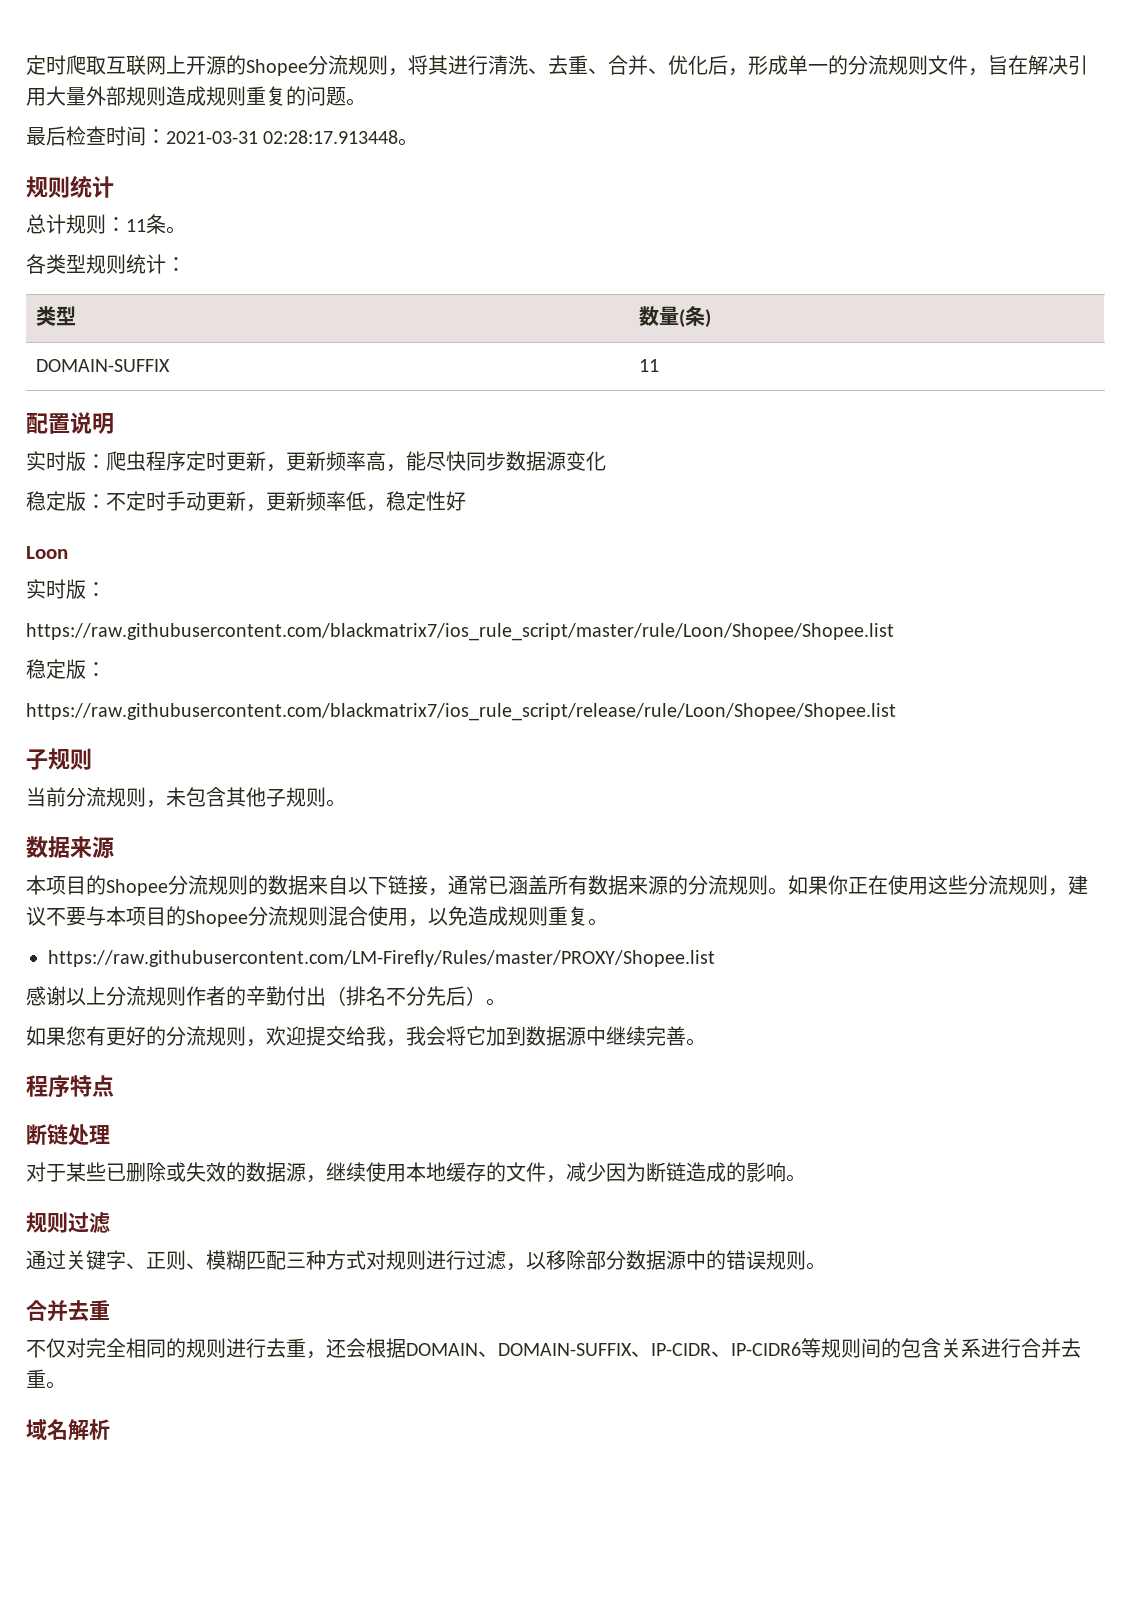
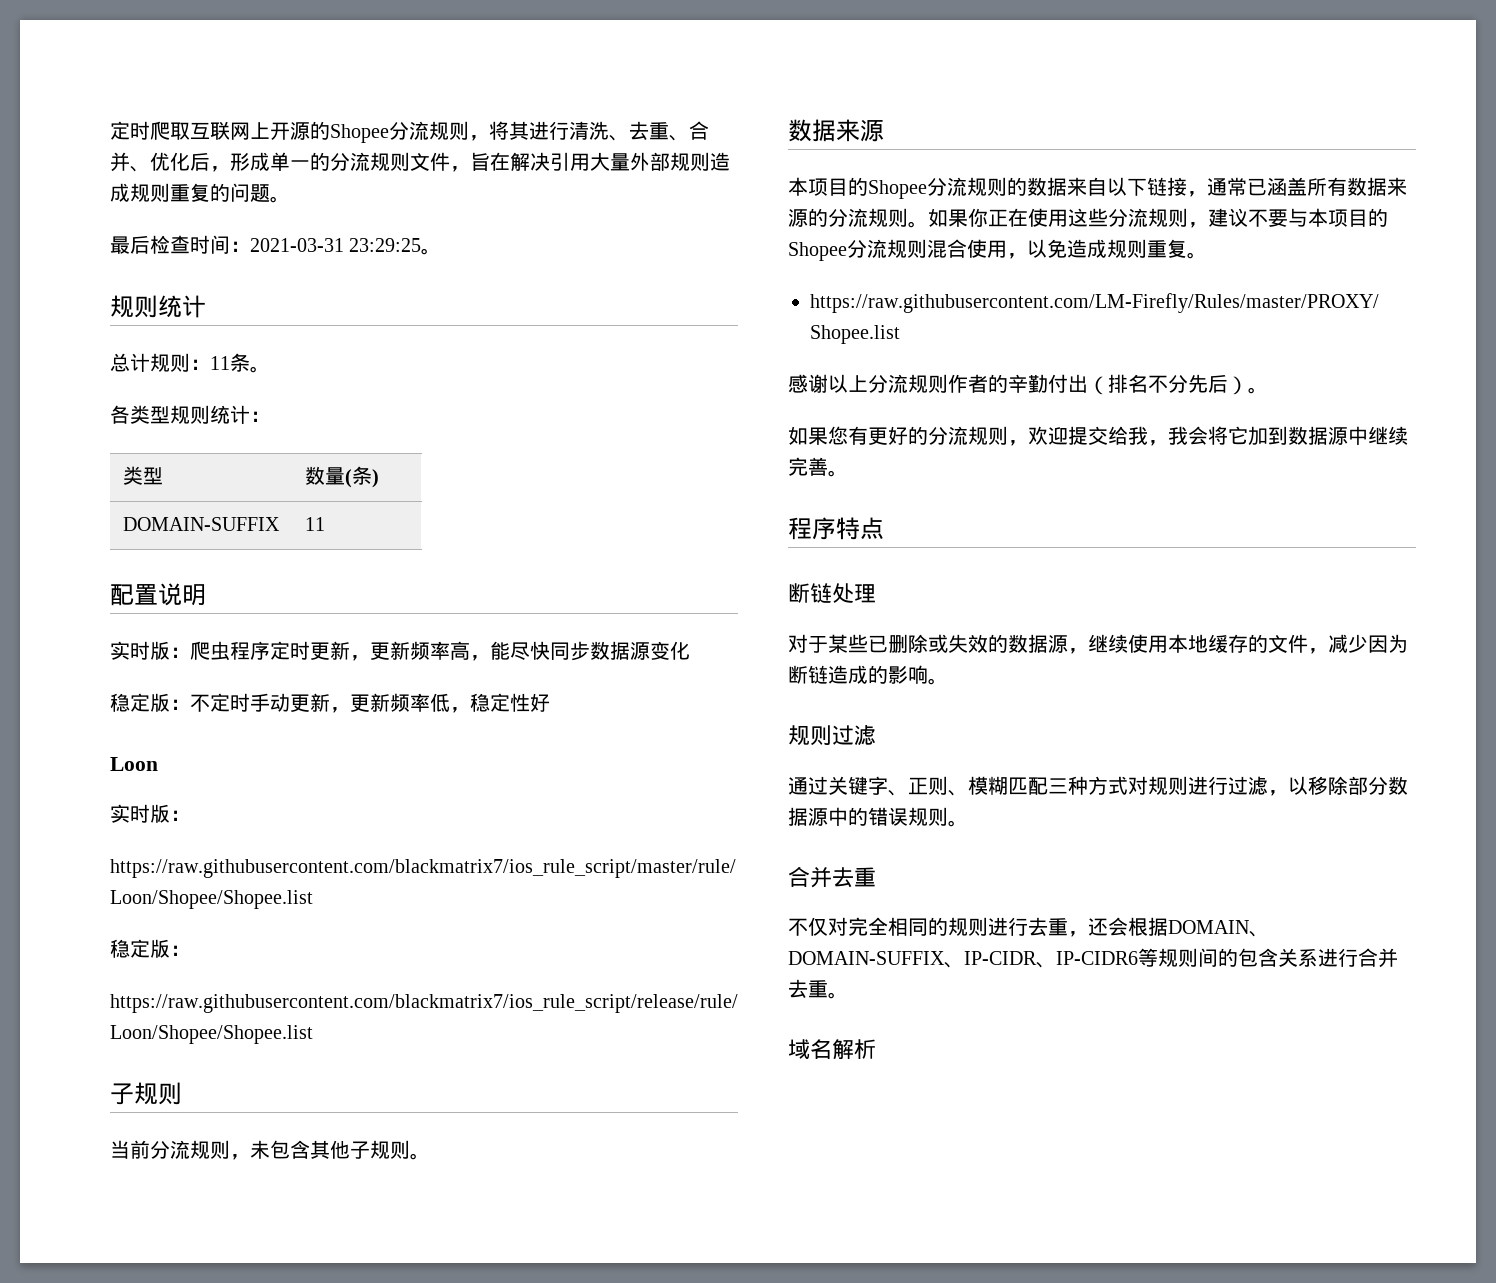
[263,130,399,144] 02:28:17.913448 -> [349,238,422,252] 23:29:25

